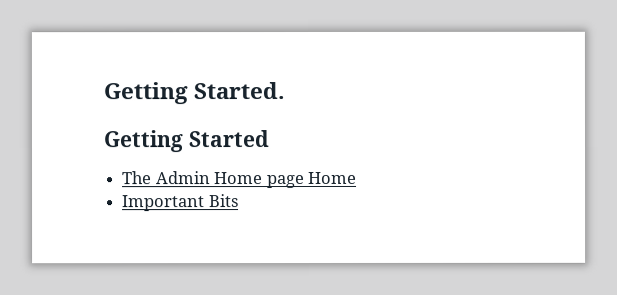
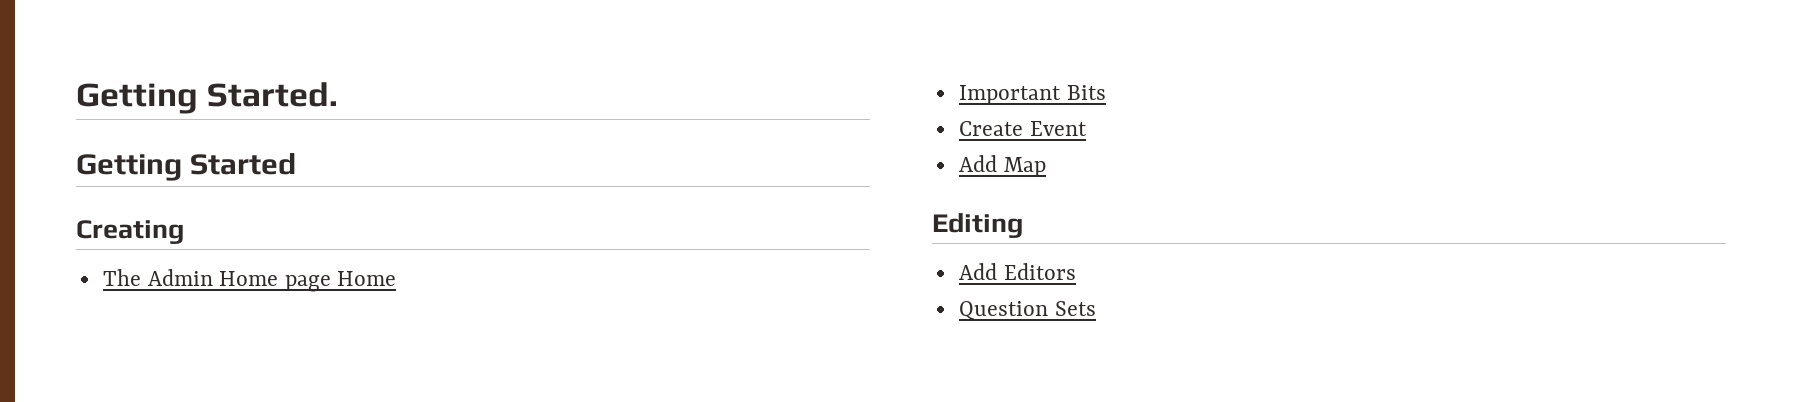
(269, 139) none -> [76,220,184,244] // Creating
(239, 201) none -> [958,121,1087,136] [958,155,1046,177] [932,213,1023,238] [958,263,1076,280] [958,301,1096,320] // Create Event // Add Map // Editing // Add Editors // Question Sets

